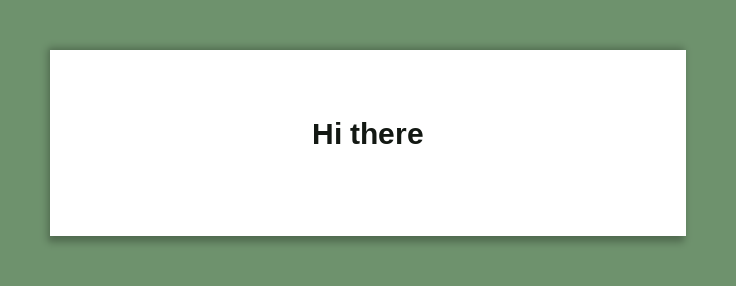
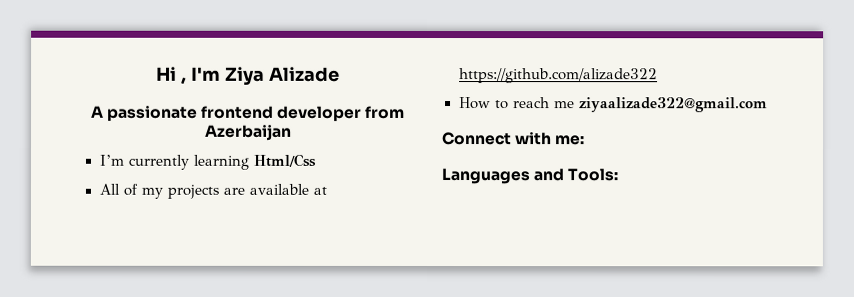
[350,122,425,144] there -> [181,66,340,85] [90,105,406,122] [204,124,292,141] [98,153,316,170] [98,183,327,199] [458,68,658,84] [458,97,768,113] [442,132,586,146] [441,168,619,185] , I'm Ziya Alizade // A passionate frontend developer from Azerbaijan // I’m currently learning Html/Css // All of my projects are available at https://github.com/alizade322 // How to reach me ziyaalizade322@gmail.com // Connect with me: // Languages and Tools:

